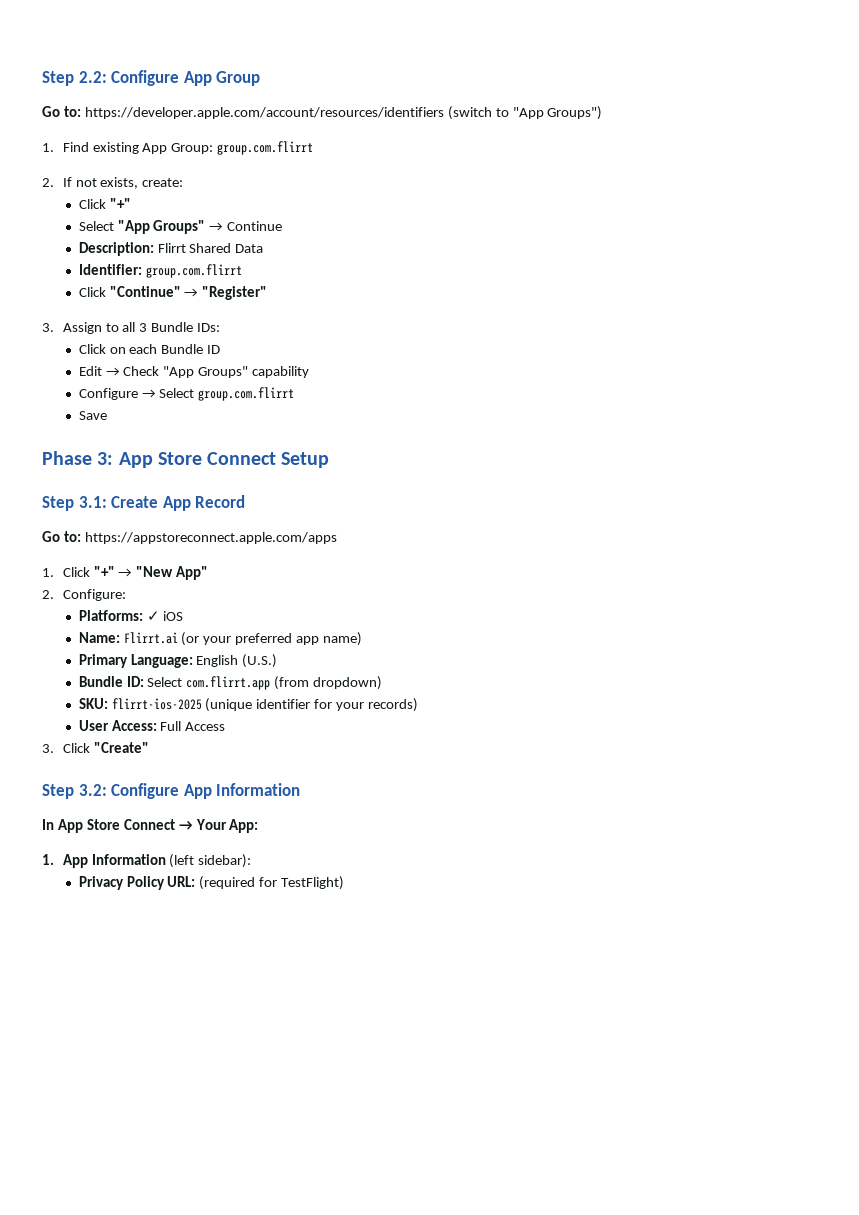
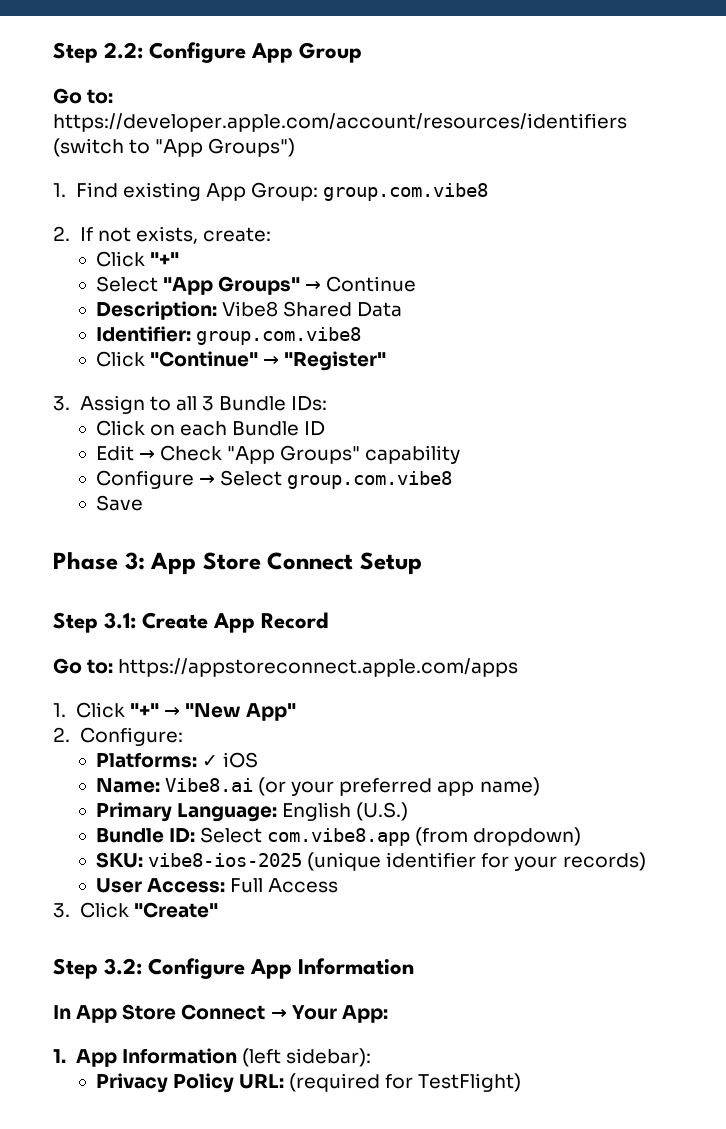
[217,141,314,155] group.com.flirrt -> [323,183,489,201] group.com.vibe8
[157,243,186,253] Flirrt -> [221,301,278,317] Vibe8
[145,264,242,278] group.com.flirrt -> [195,327,361,345] group.com.vibe8
[198,387,295,401] group.com.flirrt -> [287,471,453,489] group.com.vibe8
[123,632,178,644] Flirrt.ai -> [164,778,253,792] Vibe8.ai
[186,676,271,690] com.flirrt.app -> [267,828,411,846] com.vibe8.app
[111,698,202,710] flirrt-ios-2025 -> [147,853,302,867] vibe8-ios-2025

